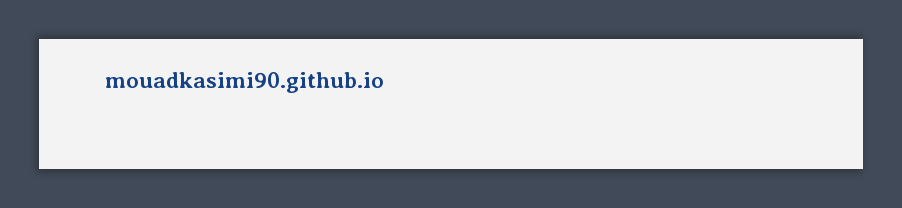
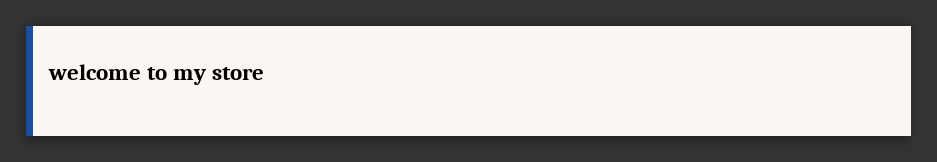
[105,72,384,93] mouadkasimi90.github.io -> [48,64,265,85] welcome to my store

